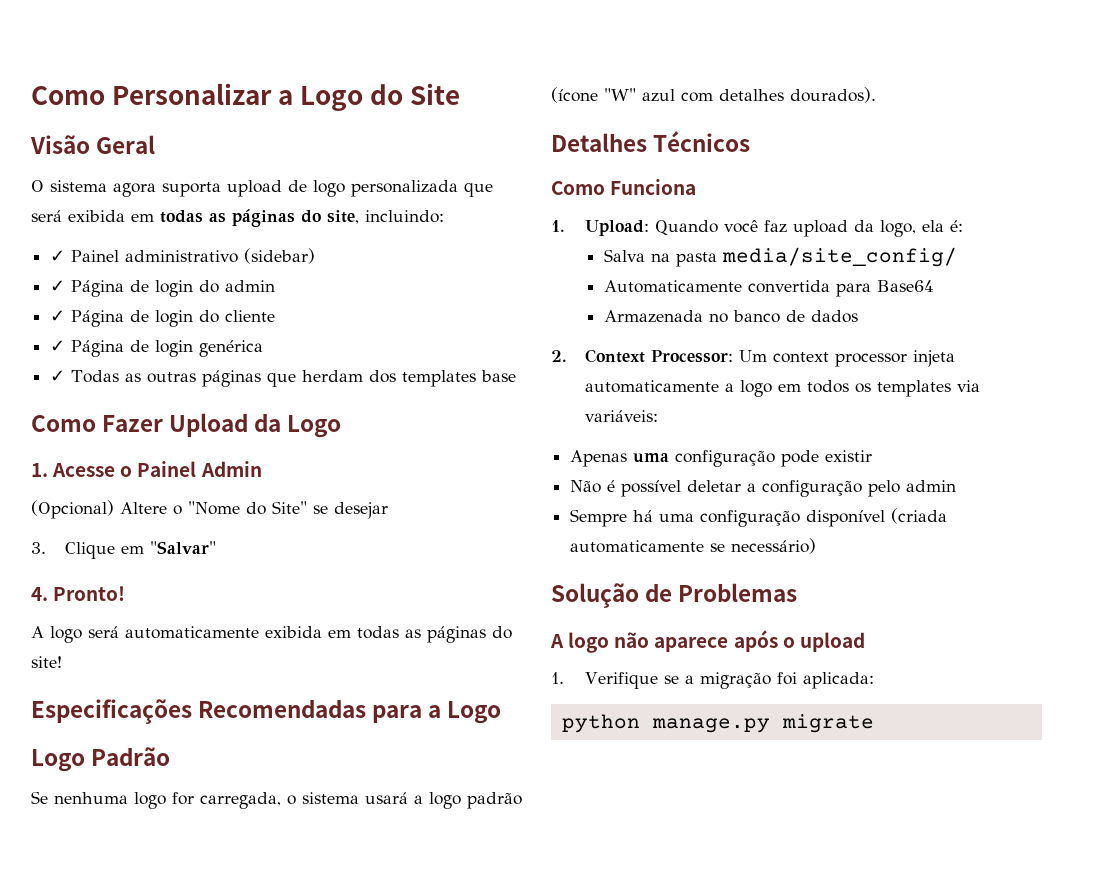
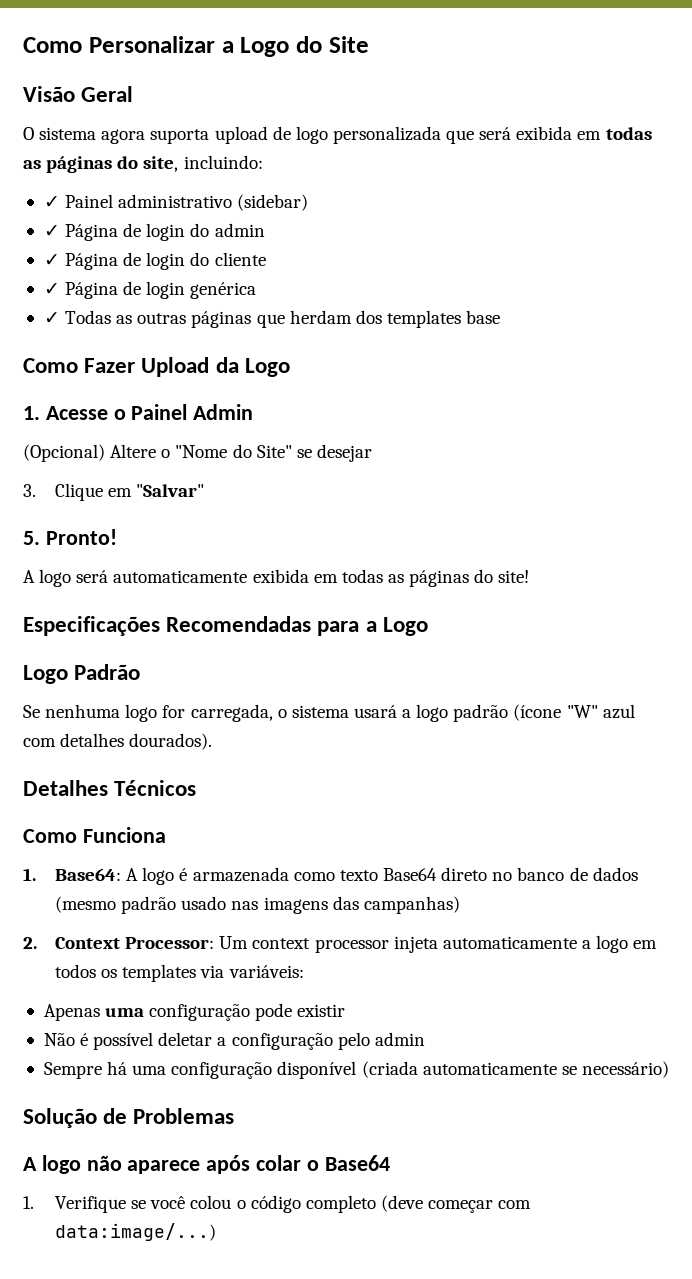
[31,587,48,601] 4. -> [23,531,40,545] 5.
[584,220,963,237] [603,247,957,267] [603,280,934,297] [603,310,703,323] Upload: Quando você faz upload da logo, ela é: // Salva na pasta media/site_config/ // Automaticamente convertida para Base64 // Armazenada -> [55,867,488,885] Base64: A logo é armazenada como texto Base64 direto
(858, 316) none -> [55,896,460,914] (mesmo padrão usado nas imagens das campanhas)
[782,632,865,652] o upload -> [256,1155,390,1171] colar o Base64
[684,672,874,689] [561,714,874,733] a migração foi aplicada: // python manage.py migrate -> [150,1195,532,1213] [55,1223,217,1241] você colou o código completo (deve começar com data:image/...)

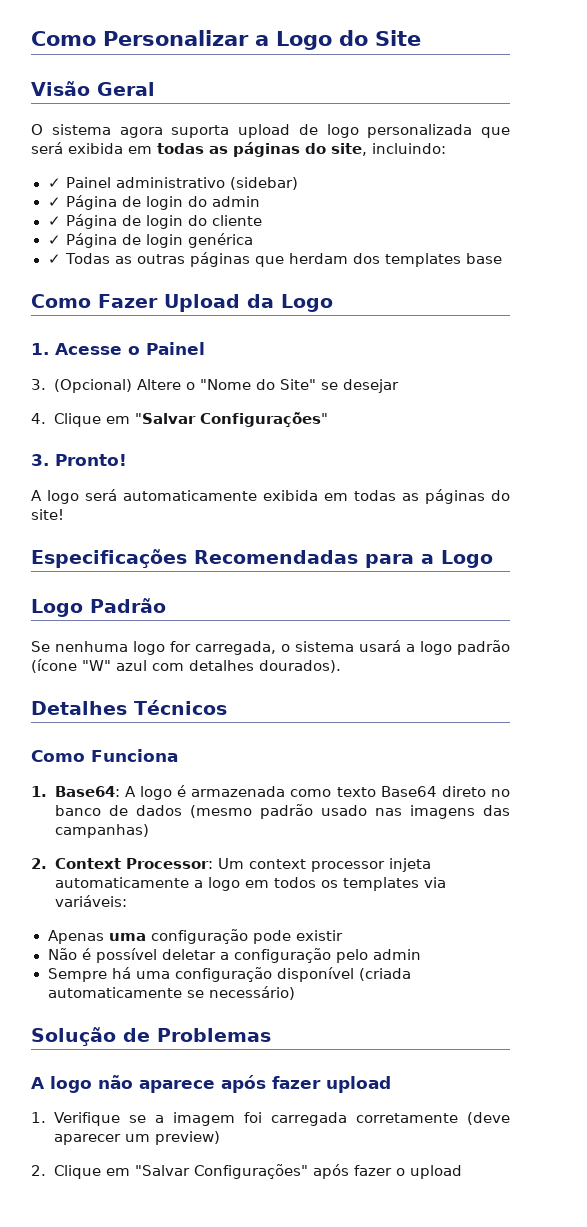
[193,404,254,420] Admin // -> [31,379,46,390] // 3.
[23,483,205,501] [23,531,40,545] 3. Clique em "Salvar" // 5. -> [31,412,328,427] [31,454,49,466] 4. Clique em "Salvar Configurações" // 3.
[256,1155,390,1171] colar o Base64 -> [272,1076,391,1093] fazer upload
[150,1195,532,1213] [55,1223,217,1241] você colou o código completo (deve começar com data:image/...) -> [155,1112,510,1126] [53,1131,220,1145] [31,1164,462,1179] a imagem foi carregada corretamente (deve aparecer um preview) // 2. Clique em "Salvar Configurações" após fazer o upload

